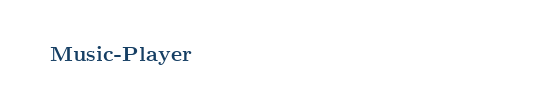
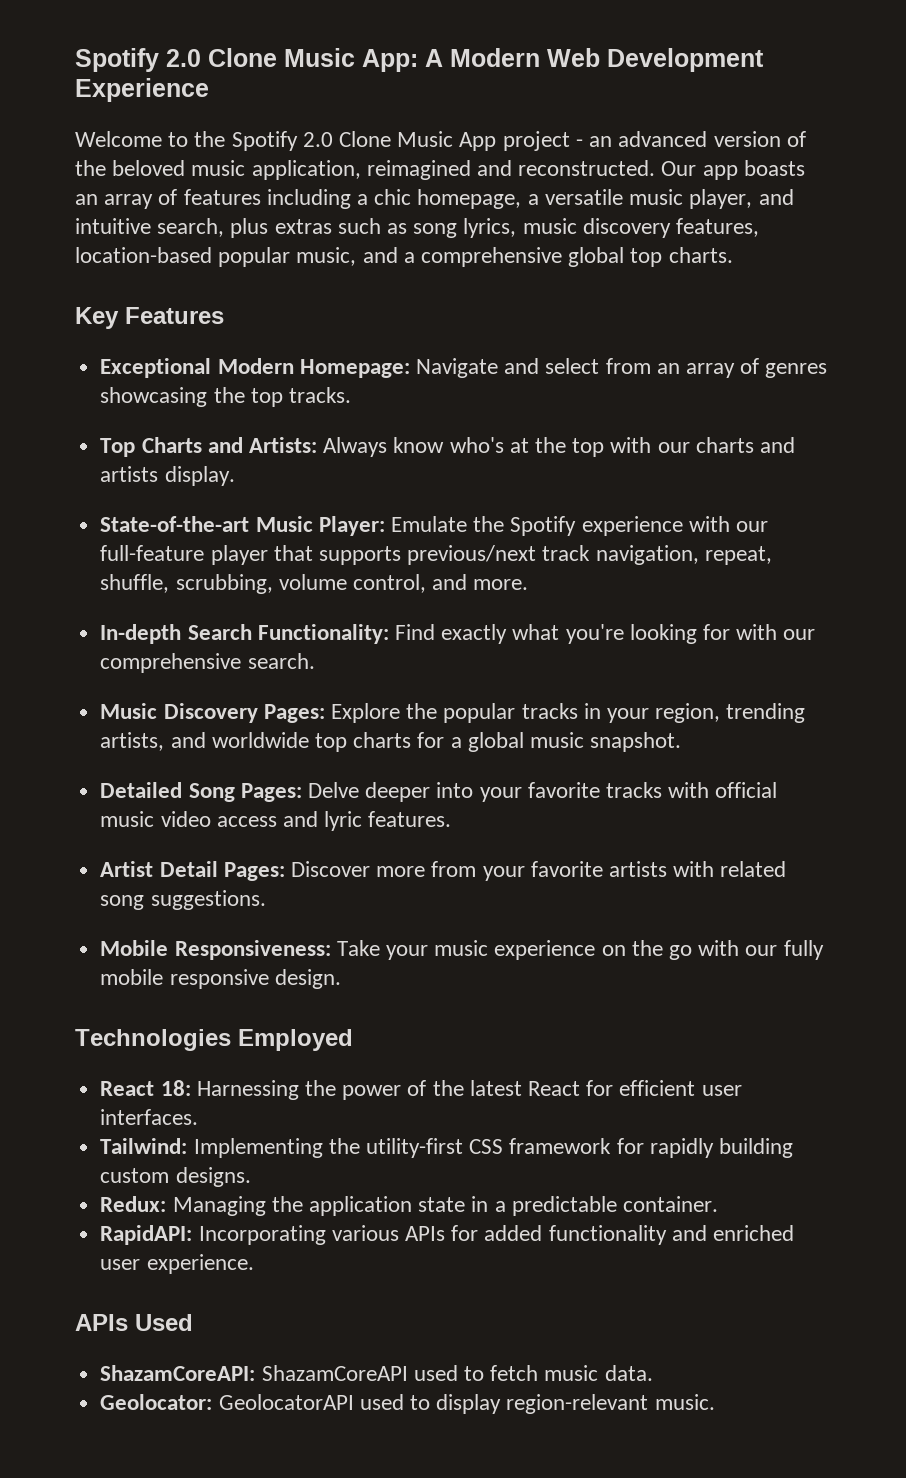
[50,46,192,65] Music-Player -> [75,48,764,72] [75,78,209,102] [75,131,806,151] [75,160,805,180] [75,189,794,209] [75,218,760,238] [75,247,733,267] [75,307,224,329] [100,358,828,378] [100,387,351,407] [100,437,796,457] [100,466,235,486] [100,516,768,536] [100,545,772,565] [100,574,529,594] [100,624,816,644] [100,653,315,673] [100,703,806,723] [100,732,682,752] [100,782,778,802] [100,811,452,831] [100,861,787,881] [100,890,266,910] [100,940,824,960] [100,969,341,989] [75,1029,353,1051] [100,1080,742,1100] [100,1109,199,1125] [100,1138,793,1158] [100,1167,251,1187] [100,1196,718,1216] [100,1225,794,1245] [100,1254,254,1274] [75,1314,193,1331] [100,1365,653,1381] [100,1394,715,1414] Spotify 2.0 Clone Music App: A Modern Web Development Experience // Welcome to the Spotify 2.0 Clone Music App project - an advanced version of the beloved music application, reimagined and reconstructed. Our app boasts an array of features including a chic homepage, a versatile music player, and intuitive search, plus extras such as song lyrics, music discovery features, location-based popular music, and a comprehensive global top charts. // Key Features // Exceptional Modern Homepage: Navigate and select from an array of genres showcasing the top tracks. // Top Charts and Artists: Always know who's at the top with our charts and artists display. // State-of-the-art Music Player: Emulate the Spotify experience with our full-feature player that supports previous/next track navigation, repeat, shuffle, scrubbing, volume control, and more. // In-depth Search Functionality: Find exactly what you're looking for with our comprehensive search. // Music Discovery Pages: Explore the popular tracks in your region, trending artists, and worldwide top charts for a global music snapshot. // Detailed Song Pages: Delve deeper into your favorite tracks with official music video access and lyric features. // Artist Detail Pages: Discover more from your favorite artists with related song suggestions. // Mobile Responsiveness: Take your music experience on the go with our fully mobile responsive design. // Technologies Employed // React 18: Harnessing the power of the latest React for efficient user interfaces. // Tailwind: Implementing the utility-first CSS framework for rapidly building custom designs. // Redux: Managing the application state in a predictable container. // RapidAPI: Incorporating various APIs for added functionality and enriched user experience. // APIs Used // ShazamCoreAPI: ShazamCoreAPI used to fetch music data. // Geolocator: GeolocatorAPI used to display region-relevant music.

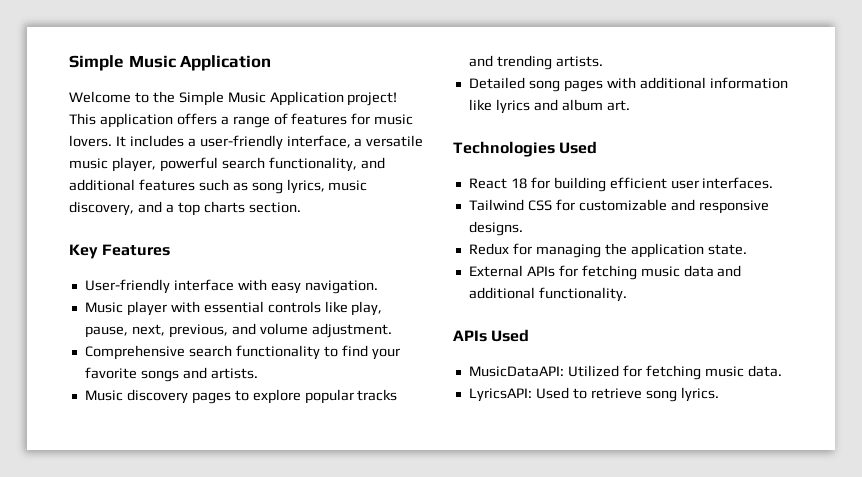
[75,48,764,72] [75,78,209,102] [75,131,806,151] [75,160,805,180] [75,189,794,209] [75,218,332,238] Spotify 2.0 Clone Music App: A Modern Web Development Experience // Welcome to the Spotify 2.0 Clone Music App project - an advanced version of the beloved music application, reimagined and reconstructed. Our app boasts an array of features including a chic homepage, a versatile music player, and intuitive search, plus extras -> [69,55,272,71] [69,91,398,106] [69,113,414,128] [69,135,424,150] [69,157,385,172] [69,179,195,191] Simple Music Application // Welcome to the Simple Music Application project! This application offers a range of features for music lovers. It includes a user-friendly interface, a versatile music player, powerful search functionality, and additional features
[582,218,760,238] [75,247,733,267] [75,307,224,329] [100,358,828,378] [100,387,351,407] [100,437,796,457] [100,466,235,486] [100,516,768,536] [100,545,772,565] [100,574,529,594] [100,624,816,644] [100,653,315,673] [100,703,806,723] [100,732,682,752] [100,782,778,802] [100,811,452,831] [100,861,787,881] [100,890,266,910] [100,940,824,960] [100,969,341,989] discovery features, location-based popular music, and a comprehensive global top charts. // Key Features // Exceptional Modern Homepage: Navigate and select from an array of genres showcasing the top tracks. // Top Charts and Artists: Always know who's at the top with our charts and artists display. // State-of-the-art Music Player: Emulate the Spotify experience with our full-feature player that supports previous/next track navigation, repeat, shuffle, scrubbing, volume control, and more. // In-depth Search Functionality: Find exactly what you're looking for with our comprehensive search. // Music Discovery Pages: Explore the popular tracks in your region, trending artists, and worldwide top charts for a global music snapshot. // Detailed Song Pages: Delve deeper into your favorite tracks with official music video access and lyric features. // Artist Detail Pages: Discover more from your favorite artists with related song suggestions. // Mobile Responsiveness: Take your music experience on the go with our fully mobile responsive design. -> [69,201,301,216] [69,244,171,259] [84,279,378,294] [84,301,383,316] [84,323,392,338] [84,345,400,360] [84,367,258,382] [84,389,398,404] [468,55,603,70] [468,77,788,92] [468,99,630,114] discovery, and a top charts section. // Key Features // User-friendly interface with easy navigation. // Music player with essential controls like play, pause, next, previous, and volume adjustment. // Comprehensive search functionality to find your favorite songs and artists. // Music discovery pages to explore popular tracks and trending artists. // Detailed song pages with additional information like lyrics and album art.
[238,1029,353,1051] [100,1080,742,1100] [100,1109,199,1125] [100,1138,793,1158] [100,1167,251,1187] [100,1196,718,1216] [100,1225,794,1245] [100,1254,254,1274] [75,1314,193,1331] [100,1365,653,1381] [100,1394,715,1414] Employed // React 18: Harnessing the power of the latest React for efficient user interfaces. // Tailwind: Implementing the utility-first CSS framework for rapidly building custom designs. // Redux: Managing the application state in a predictable container. // RapidAPI: Incorporating various APIs for added functionality and enriched user experience. // APIs Used // ShazamCoreAPI: ShazamCoreAPI used to fetch music data. // Geolocator: GeolocatorAPI used to display region-relevant music. -> [559,141,598,154] [468,177,774,192] [468,199,769,214] [468,221,523,236] [468,243,747,258] [468,265,742,280] [468,287,627,302] [453,329,530,342] [468,365,782,380] [468,387,719,402] Used // React 18 for building efficient user interfaces. // Tailwind CSS for customizable and responsive designs. // Redux for managing the application state. // External APIs for fetching music data and additional functionality. // APIs Used // MusicDataAPI: Utilized for fetching music data. // LyricsAPI: Used to retrieve song lyrics.

